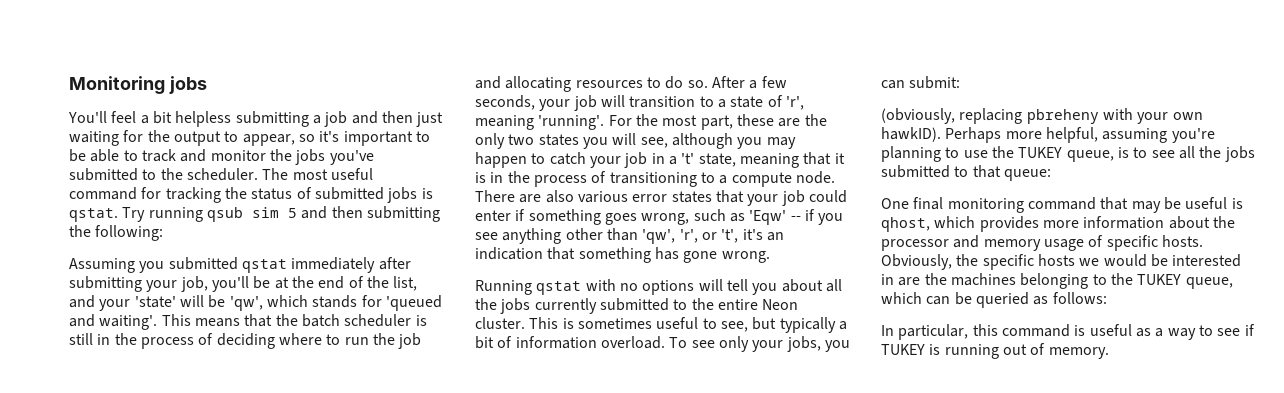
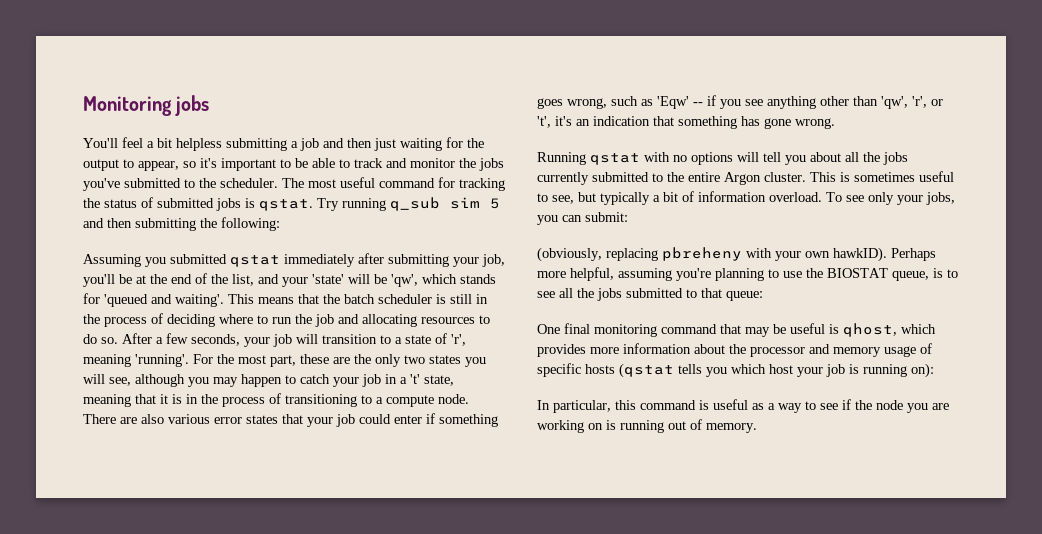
[206,207,243,222] qsub -> [390,197,440,211] q_sub
[762,299,799,310] Neon -> [724,172,761,185] Argon
[1018,147,1063,158] TUKEY -> [827,268,888,278] BIOSTAT
[1161,235,1203,247] [881,254,1242,270] [881,273,1233,289] [881,292,1107,308] hosts. Obviously, the specific hosts we would be interested in are the machines belonging to the TUKEY queue, which can be queried as follows: -> [585,363,934,378] hosts (qstat tells you which host your job is running on):
[881,344,925,355] TUKEY -> [855,400,949,413] [537,420,603,433] the node you are working on

